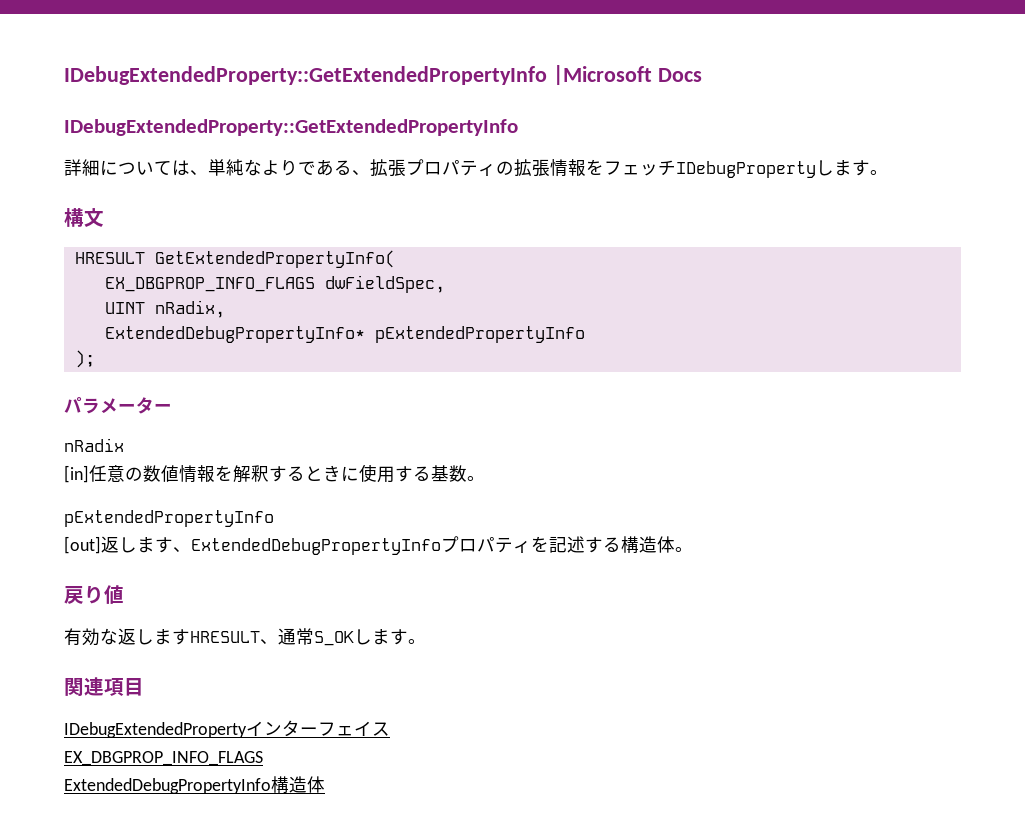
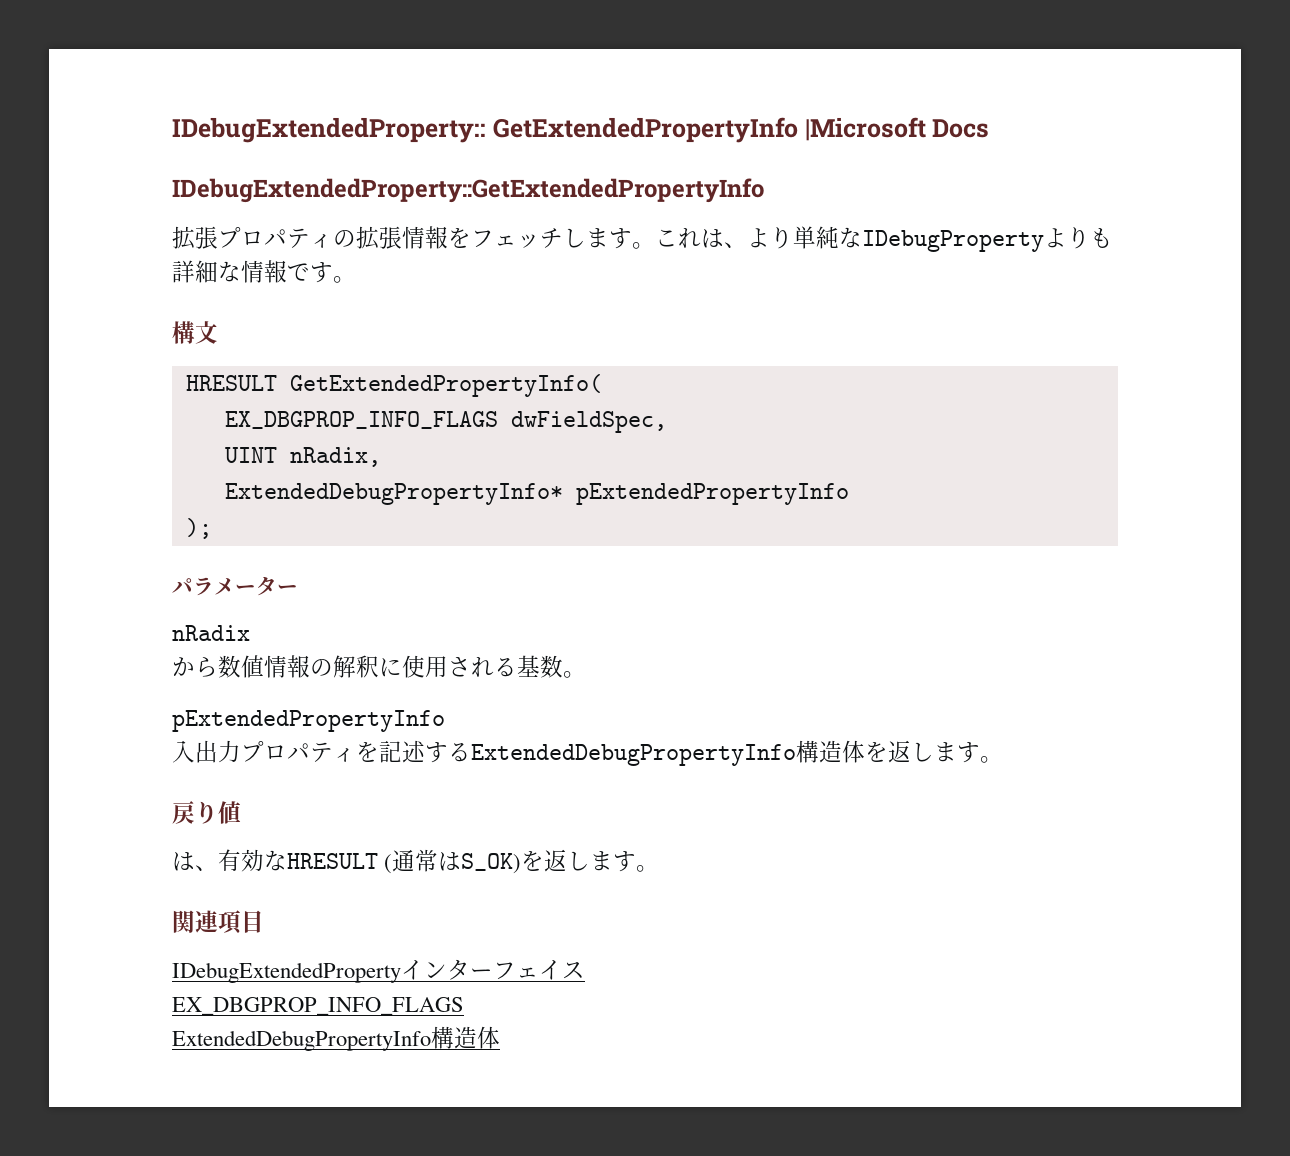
[64,66,547,85] IDebugExtendedProperty::GetExtendedPropertyInfo -> [172,117,798,143] IDebugExtendedProperty:: GetExtendedPropertyInfo
[64,159,370,176] 詳細については、単純なよりである、 -> (764, 190) none
[676,160,888,178] IDebugPropertyします。 -> [563,226,1113,252] [172,260,356,283] します。これは、より単純なIDebugPropertyよりも詳細な情報です。
[64,464,413,483] [in]任意の数値情報を解釈するときに使用す -> [172,655,494,678] から数値情報の解釈に使用され
[64,536,441,555] [out]返します、ExtendedDebugPropertyInfo -> [172,740,241,763] 入出力
[621,536,693,553] [64,585,124,604] [64,628,354,646] 構造体。 // 戻り値 // 有効な返しますHRESULT、通常S_OK -> [471,740,1003,766] [172,801,241,824] [172,849,568,874] ExtendedDebugPropertyInfo構造体を返します。 // 戻り値 // は、有効なHRESULT (通常はS_OK)を返

